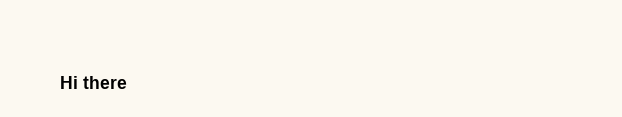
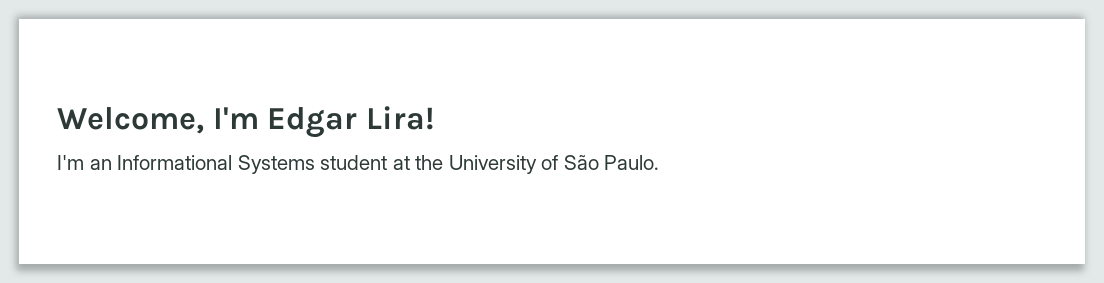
[60,76,127,89] Hi there -> [57,106,434,138] [57,155,660,174] Welcome, I'm Edgar Lira! // I'm an Informational Systems student at the University of São Paulo.

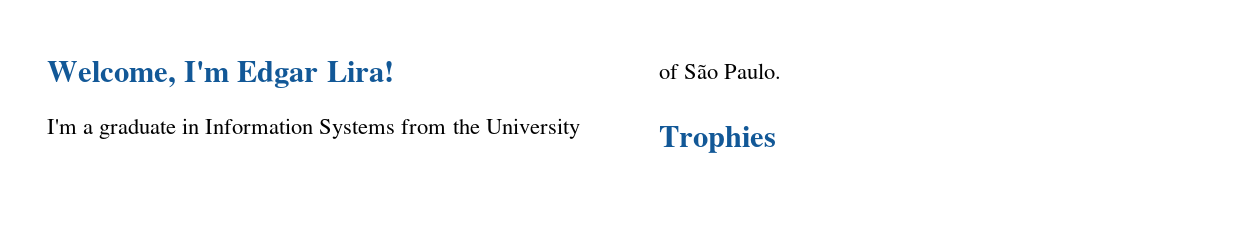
[89,155,410,174] an Informational Systems student at -> [83,118,447,139] a graduate in Information Systems from
(660, 162) none -> [659,126,776,153] // Trophies

